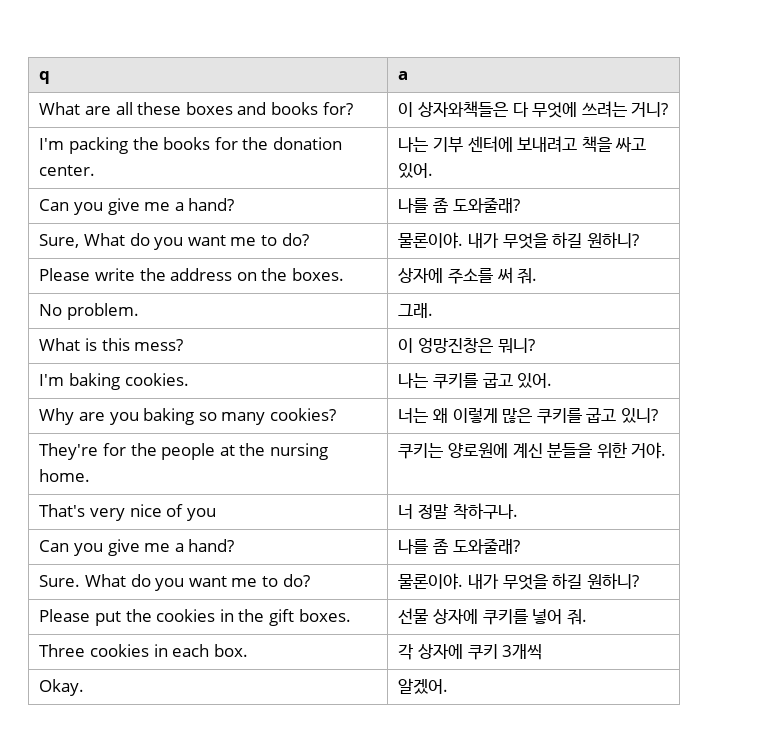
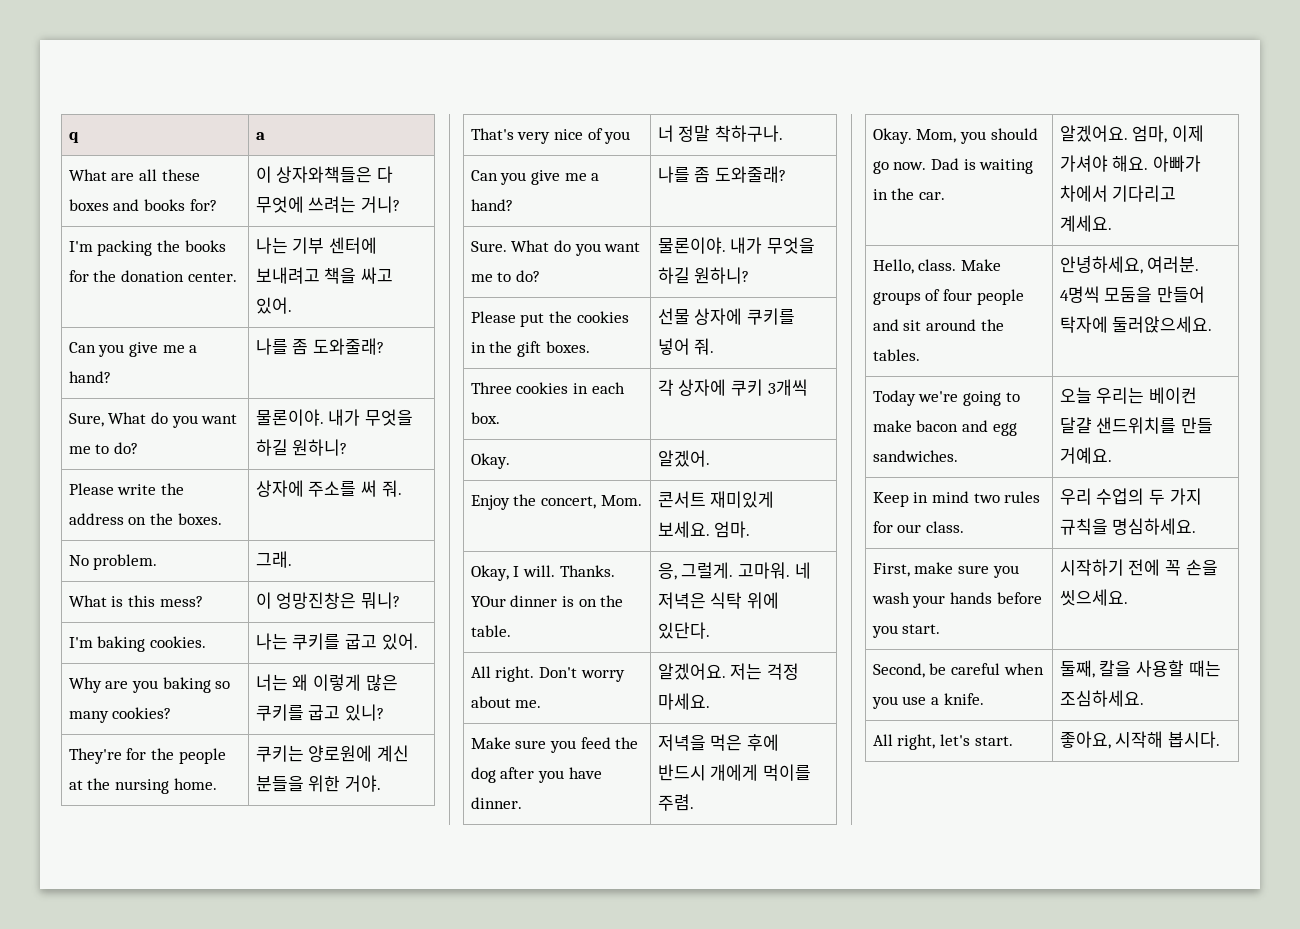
(449, 686) none -> [470,494,642,510] [657,491,775,508] [657,521,751,538] [470,565,615,581] [470,595,624,607] [470,625,511,637] [657,562,811,580] [657,592,780,609] [657,622,710,639] [470,666,625,682] [470,696,542,708] [657,663,800,680] [657,693,710,710] [470,737,639,753] [470,767,602,783] [470,797,522,809] [657,734,780,751] [657,764,812,781] [657,794,694,811] [872,128,1038,144] [872,158,1034,174] [872,188,946,200] [1059,125,1205,143] [1059,155,1202,172] [1059,185,1177,202] [1059,215,1112,232] [872,259,1002,274] [872,289,1024,305] [872,319,1004,331] [872,349,920,361] [1059,256,1200,274] [1059,286,1206,303] [1059,316,1213,333] [872,390,1020,406] [872,420,1017,436] [872,450,958,462] [1059,387,1198,404] [1059,417,1214,434] [1059,447,1112,464] [872,491,1041,507] [872,521,965,533] [1059,488,1202,505] [1059,518,1197,535] [872,562,1019,578] [871,592,1042,608] [871,624,941,638] [1059,559,1218,576] [1059,589,1128,606] [872,663,1044,678] [871,693,984,709] [1059,660,1221,678] [1059,690,1144,707] [872,734,1013,750] [1059,731,1221,749] // Enjoy the concert, Mom. | 콘서트 재미있게 보세요. 엄마. // Okay, I will. Thanks. YOur dinner is on the table. | 응, 그럴게. 고마워. 네 저녁은 식탁 위에 있단다. // All right. Don't worry about me. | 알겠어요. 저는 걱정 마세요. // Make sure you feed the dog after you have dinner. | 저녁을 먹은 후에 반드시 개에게 먹이를 주렴. // Okay. Mom, you should go now. Dad is waiting in the car. | 알겠어요. 엄마, 이제 가셔야 해요. 아빠가 차에서 기다리고 계세요. // Hello, class. Make groups of four people and sit around the tables. | 안녕하세요, 여러분. 4명씩 모둠을 만들어 탁자에 둘러앉으세요. // Today we're going to make bacon and egg sandwiches. | 오늘 우리는 베이컨 달걀 샌드위치를 만들 거예요. // Keep in mind two rules for our class. | 우리 수업의 두 가지 규칙을 명심하세요. // First, make sure you wash your hands before you start. | 시작하기 전에 꼭 손을 씻으세요. // Second, be careful when you use a knife. | 둘째, 칼을 사용할 때는 조심하세요. // All right, let's start. | 좋아요, 시작해 봅시다.

